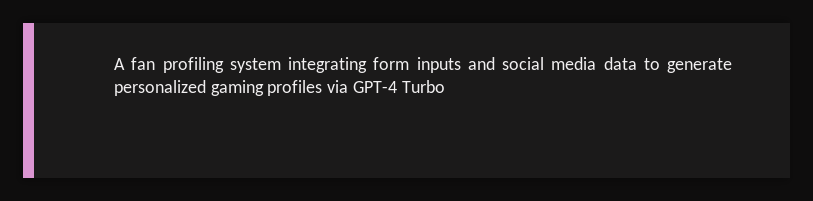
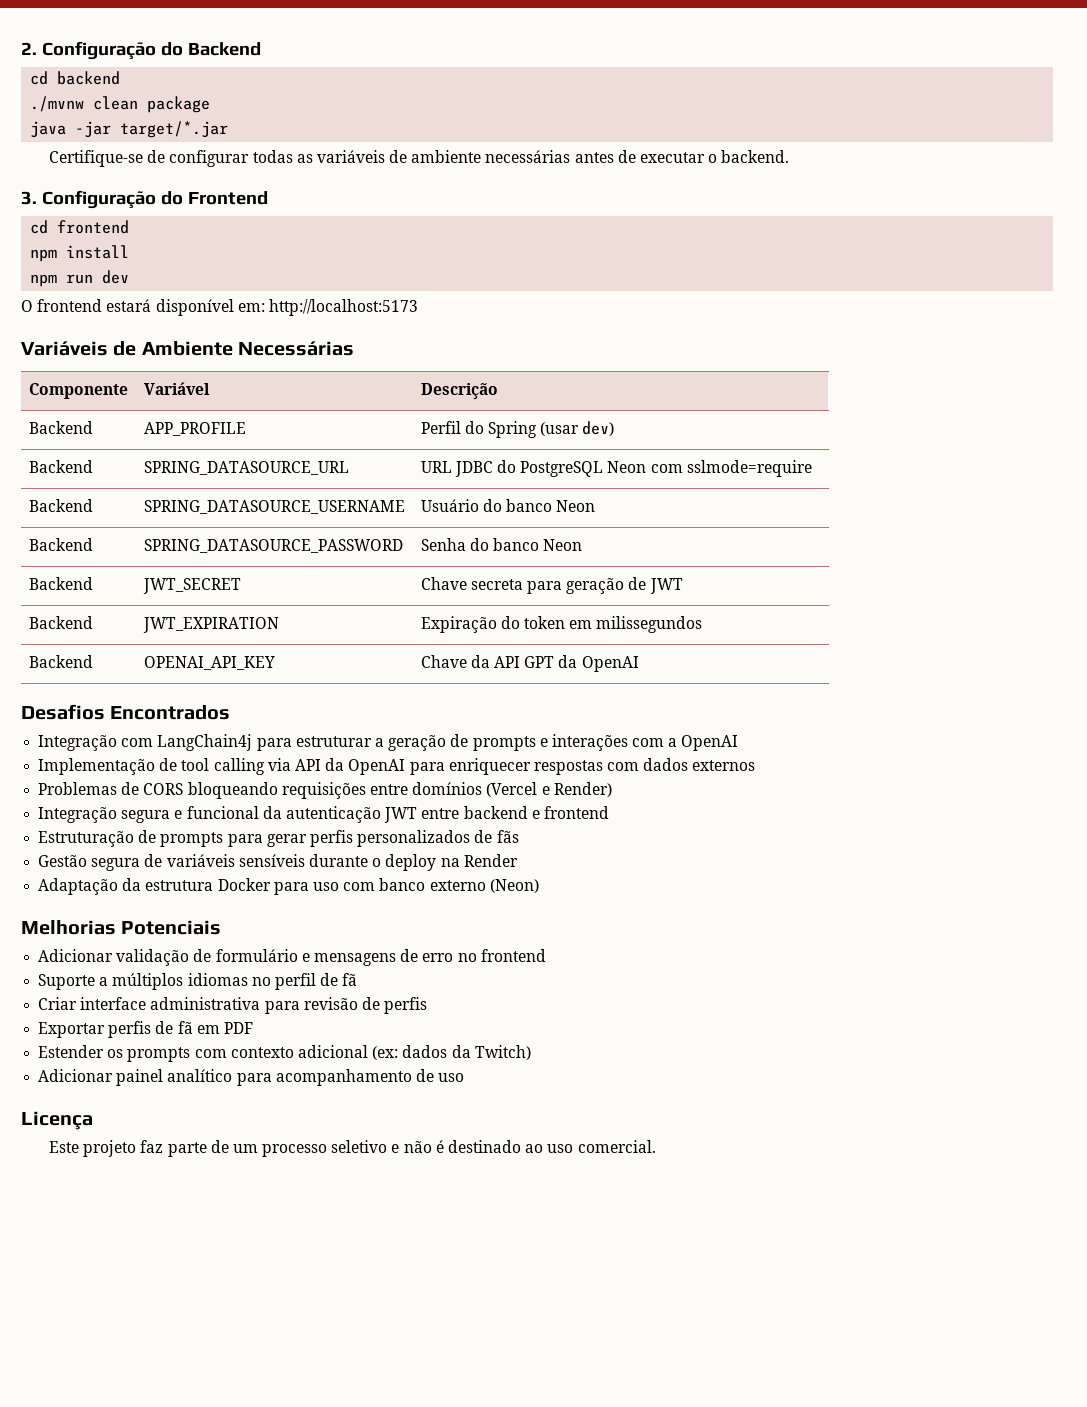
[114,57,732,73] [114,80,445,96] A fan profiling system integrating form inputs and social media data to generate personalized gaming profiles via GPT-4 Turbo -> [21,41,261,60] [30,71,121,85] [30,96,211,113] [30,121,229,138] [48,150,790,167] [21,190,268,209] [30,220,130,234] [30,245,130,262] [30,270,130,287] [21,299,418,316] [21,341,355,356] [28,383,128,399] [143,382,210,395] [420,383,498,400] [28,421,93,434] [143,422,246,436] [420,421,615,438] [28,460,93,473] [143,461,349,475] [420,460,812,477] [28,499,93,512] [143,500,405,514] [420,499,596,512] [28,538,93,551] [143,539,403,553] [420,538,583,551] [28,577,93,590] [142,578,241,594] [420,577,683,594] [28,616,93,629] [142,617,279,633] [420,616,703,633] [28,655,93,668] [143,656,275,670] [420,655,639,672] [21,704,231,720] [38,734,739,751] [38,758,756,775] [38,782,612,799] [38,806,609,823] [38,830,519,847] [38,854,518,871] [38,878,539,895] [21,920,222,935] [38,949,546,966] [38,973,358,990] [38,997,428,1014] [38,1021,253,1038] [38,1045,531,1062] [38,1069,465,1086] [21,1111,93,1130] [48,1140,656,1157] 2. Configuração do Backend // cd backend // ./mvnw clean package // java -jar target/*.jar // Certifique-se de configurar todas as variáveis de ambiente necessárias antes de executar o backend. // 3. Configuração do Frontend // cd frontend // npm install // npm run dev // O frontend estará disponível em: http://localhost:5173 // Variáveis de Ambiente Necessárias // Componente | Variável | Descrição // Backend | APP_PROFILE | Perfil do Spring (usar dev) // Backend | SPRING_DATASOURCE_URL | URL JDBC do PostgreSQL Neon com sslmode=require // Backend | SPRING_DATASOURCE_USERNAME | Usuário do banco Neon // Backend | SPRING_DATASOURCE_PASSWORD | Senha do banco Neon // Backend | JWT_SECRET | Chave secreta para geração de JWT // Backend | JWT_EXPIRATION | Expiração do token em milissegundos // Backend | OPENAI_API_KEY | Chave da API GPT da OpenAI // Desafios Encontrados // Integração com LangChain4j para estruturar a geração de prompts e interações com a OpenAI // Implementação de tool calling via API da OpenAI para enriquecer respostas com dados externos // Problemas de CORS bloqueando requisições entre domínios (Vercel e Render) // Integração segura e funcional da autenticação JWT entre backend e frontend // Estruturação de prompts para gerar perfis personalizados de fãs // Gestão segura de variáveis sensíveis durante o deploy na Render // Adaptação da estrutura Docker para uso com banco externo (Neon) // Melhorias Potenciais // Adicionar validação de formulário e mensagens de erro no frontend // Suporte a múltiplos idiomas no perfil de fã // Criar interface administrativa para revisão de perfis // Exportar perfis de fã em PDF // Estender os prompts com contexto adicional (ex: dados da Twitch) // Adicionar painel analítico para acompanhamento de uso // Licença // Este projeto faz parte de um processo seletivo e não é destinado ao uso comercial.

